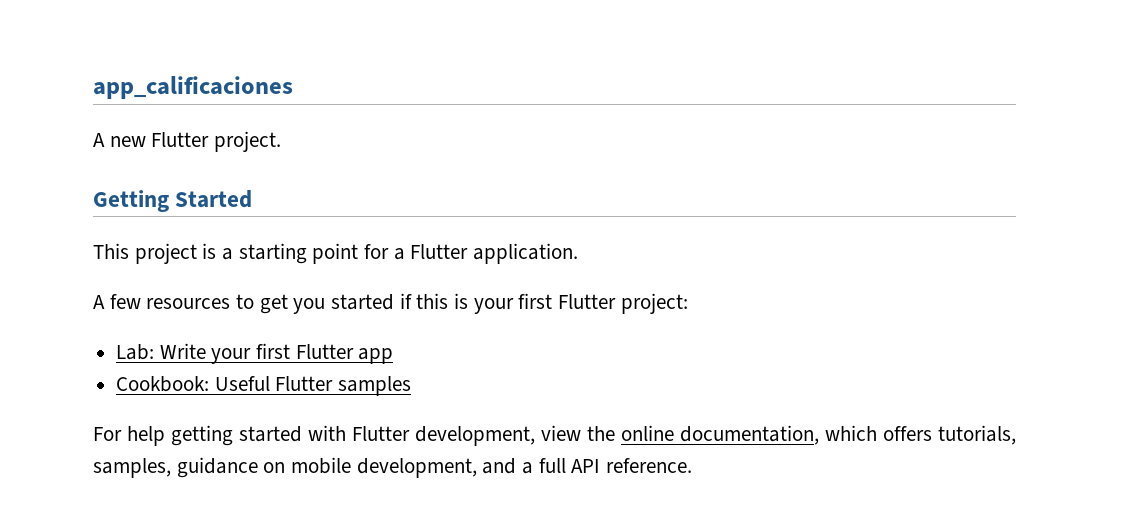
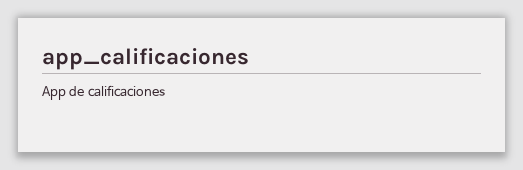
[93,131,282,152] [93,190,253,212] [93,243,579,264] [93,293,688,314] [116,343,394,364] [116,376,412,396] [93,425,1016,446] [93,457,693,478] A new Flutter project. // Getting Started // This project is a starting point for a Flutter application. // A few resources to get you started if this is your first Flutter project: // Lab: Write your first Flutter app // Cookbook: Useful Flutter samples // For help getting started with Flutter development, view the online documentation, which offers tutorials, samples, guidance on mobile development, and a full API reference. -> [42,85,165,100] App de calificaciones

